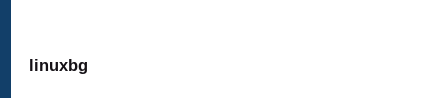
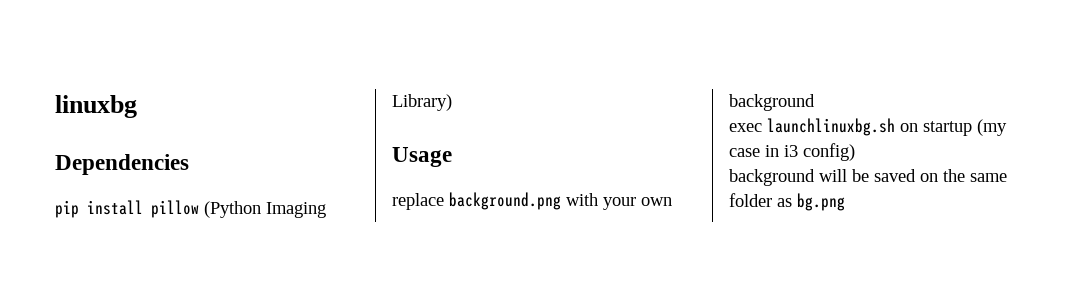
(88, 66) none -> [55,154,189,175] [55,200,326,218] [392,94,452,111] [392,147,452,167] [392,192,672,210] [729,94,815,111] [729,118,1007,136] [729,143,855,161] [729,169,1007,186] [729,193,845,211] // Dependencies // pip install pillow (Python Imaging Library) // Usage // replace background.png with your own background // exec launchlinuxbg.sh on startup (my case in i3 config) // background will be saved on the same folder as bg.png

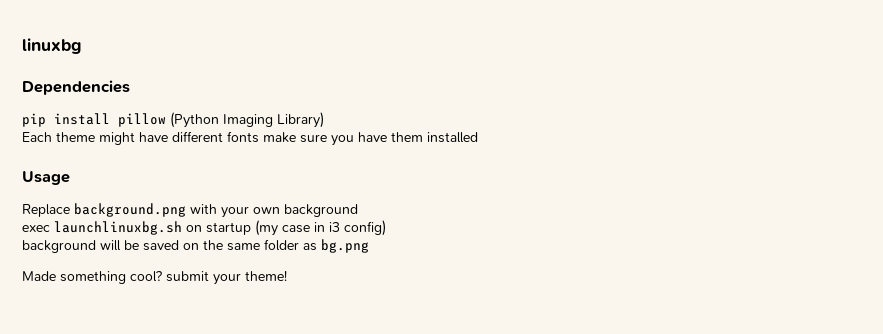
(452, 102) none -> [22,131,478,146] // Each theme might have different fonts make sure you have them installed
[392,193,444,210] replace -> [22,204,70,217] Replace
(845, 202) none -> [22,270,287,285] // Made something cool? submit your theme!

